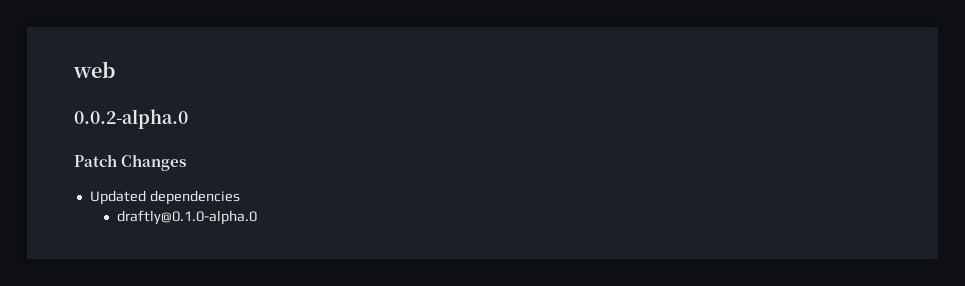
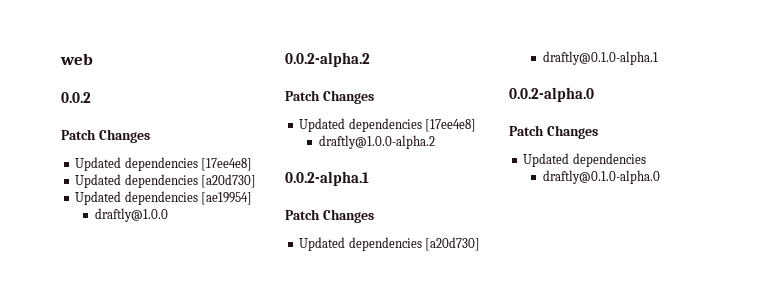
(115, 69) none -> [61,92,91,103] [61,129,150,143] [75,157,253,171] [75,174,257,188] [75,191,253,205] [94,208,168,222] [285,52,370,67] [285,90,374,104] [299,118,477,132] [318,135,435,149] [285,171,369,186] [285,209,374,223] [299,237,481,251] [542,51,658,65] // 0.0.2 // Patch Changes // Updated dependencies [17ee4e8] // Updated dependencies [a20d730] // Updated dependencies [ae19954] // draftly@1.0.0 // 0.0.2-alpha.2 // Patch Changes // Updated dependencies [17ee4e8] // draftly@1.0.0-alpha.2 // 0.0.2-alpha.1 // Patch Changes // Updated dependencies [a20d730] // draftly@0.1.0-alpha.1

